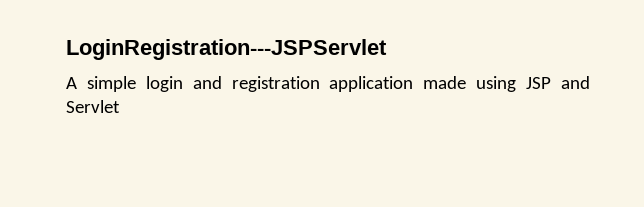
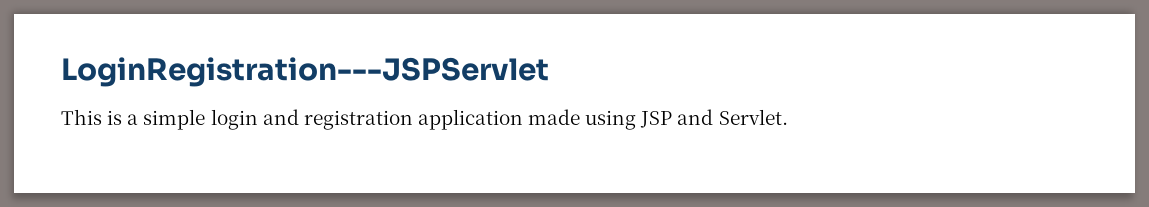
[66,77,77,89] A -> [61,109,139,125] This is a
[66,100,120,113] Servlet -> [718,109,788,125] Servlet.

